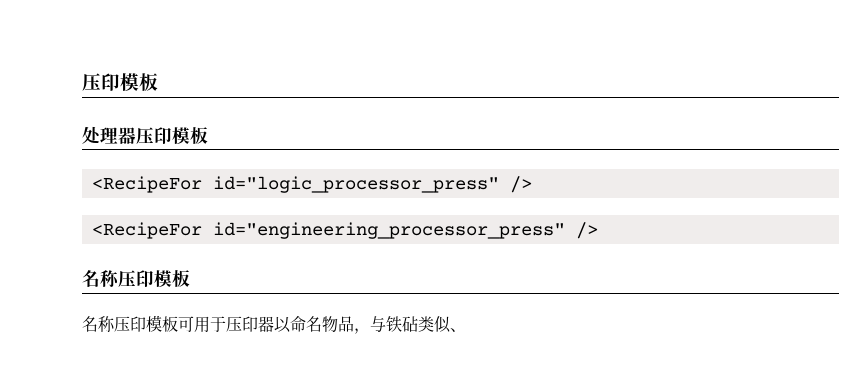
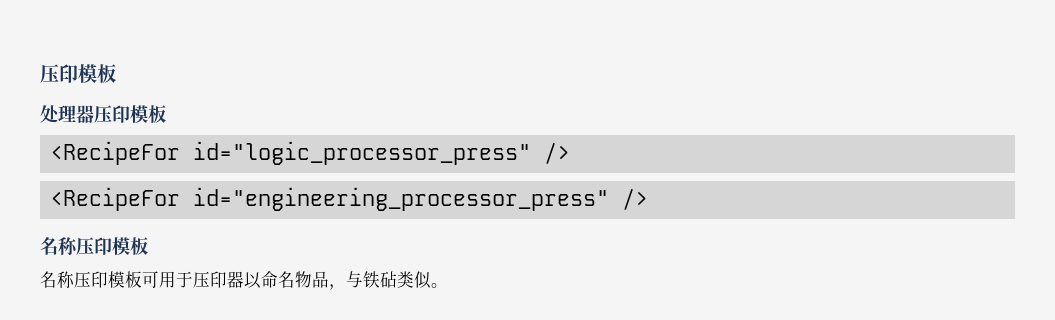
[450,328,466,332] 、 -> [431,283,448,288] 。

